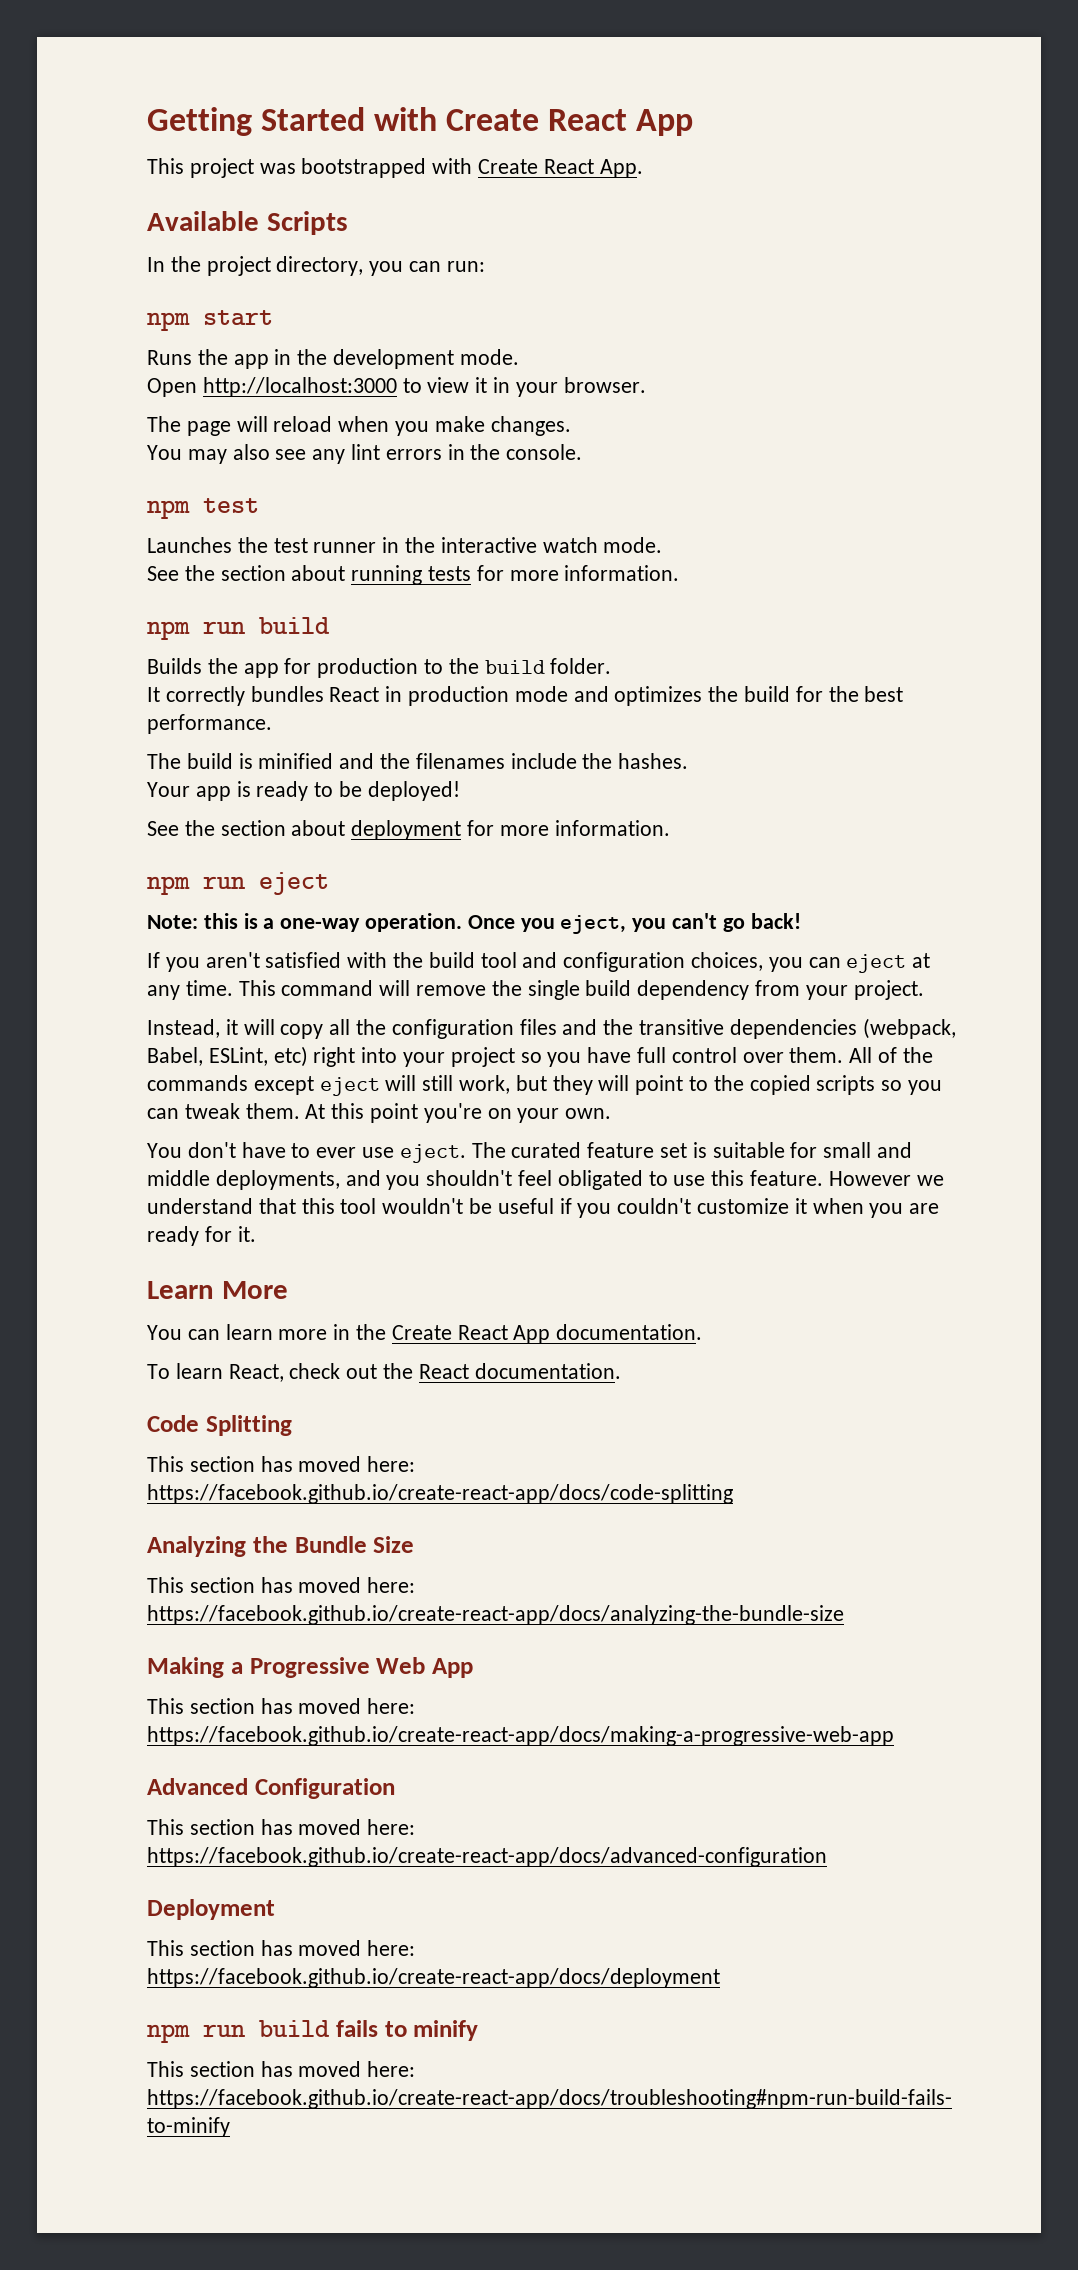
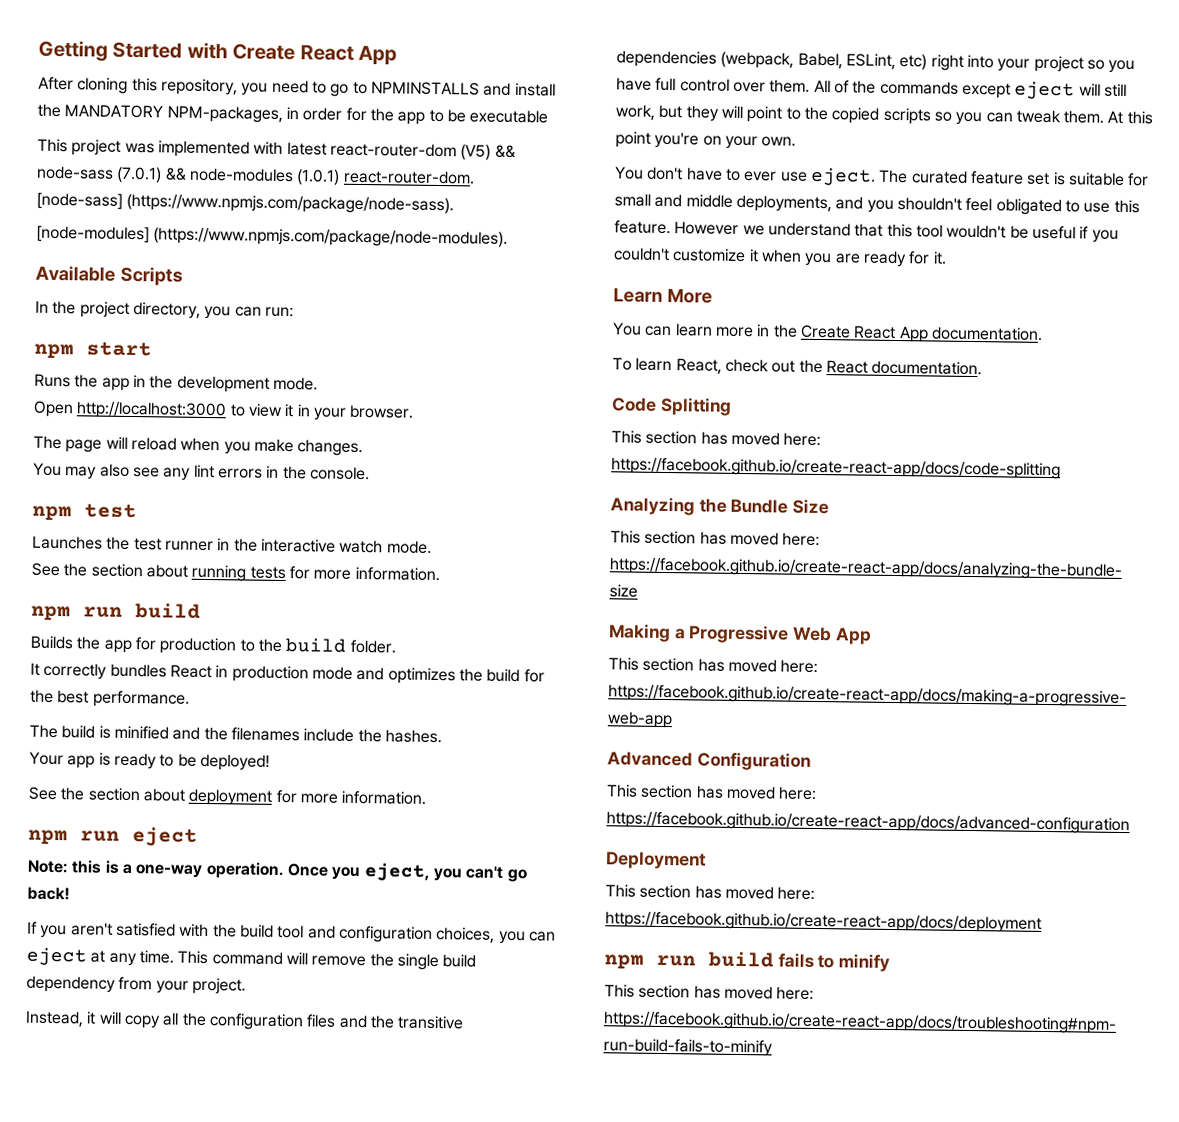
[147,158,643,178] This project was bootstrapped with Create React App. -> [38,76,556,97] [37,103,549,125] [37,138,516,161] [36,165,475,186] [36,192,455,215] [36,225,509,248] After cloning this repository, you need to go to NPMINSTALLS and install the MANDATORY NPM-packages, in order for the app to be executable // This project was implemented with latest react-router-dom (V5) && node-sass (7.0.1) && node-modules (1.0.1) react-router-dom. // [node-sass] (https://www.npmjs.com/package/node-sass). // [node-modules] (https://www.npmjs.com/package/node-modules).

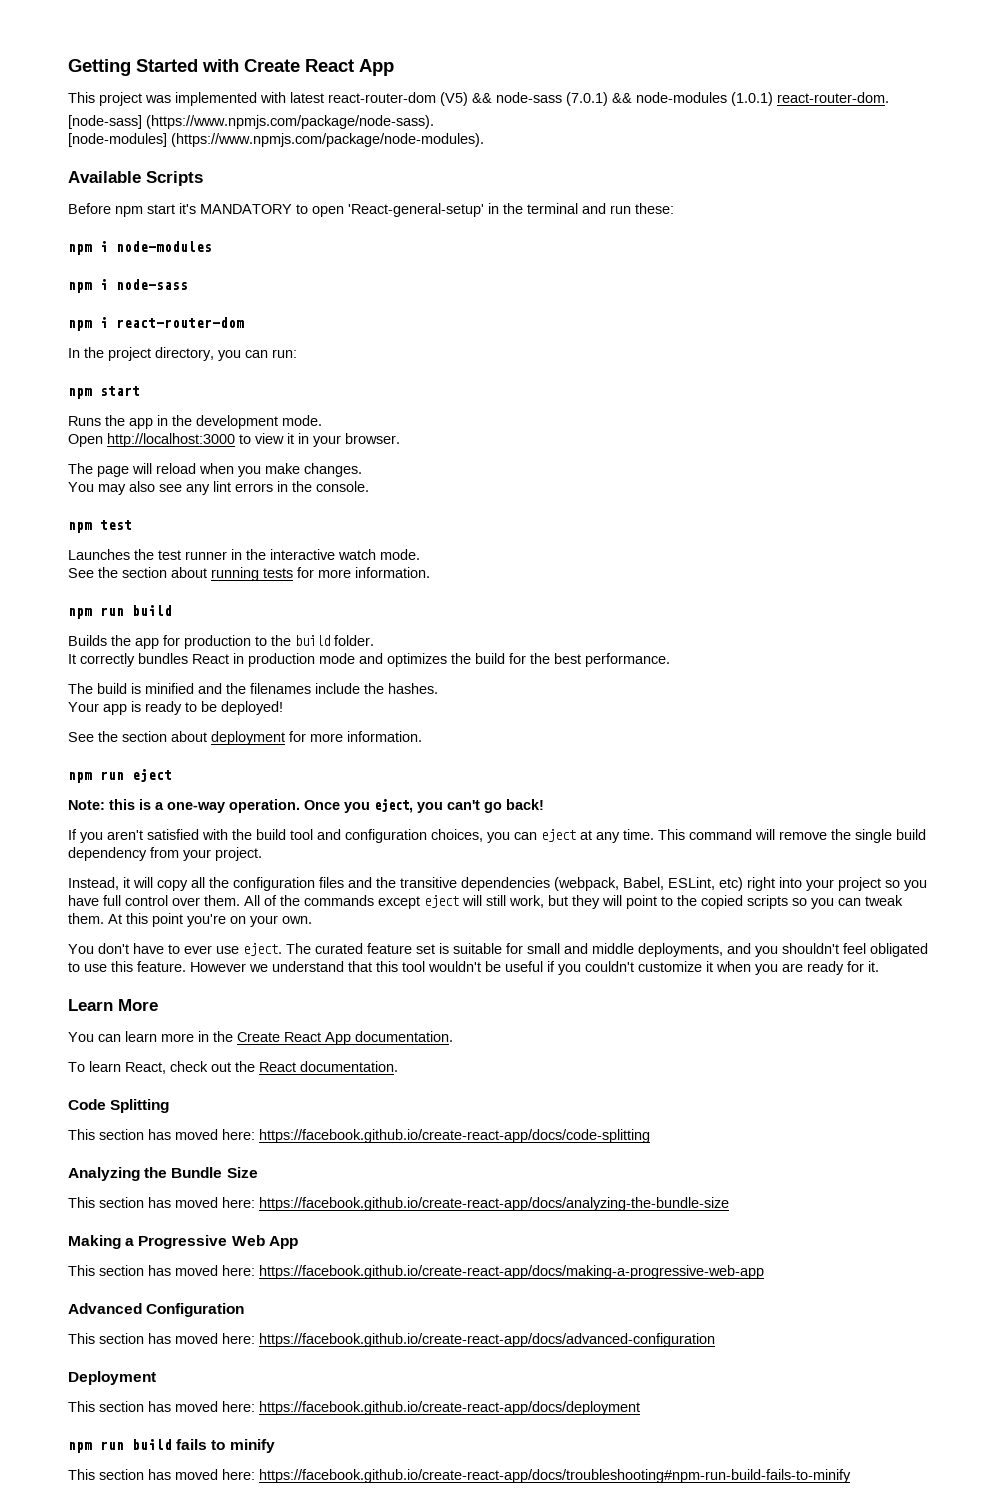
[38,76,556,97] [37,103,549,125] // After cloning this repository, you need to go to NPMINSTALLS and install the MANDATORY NPM-packages, in order for the app to be executable -> (394, 67) none
(183, 276) none -> [68,203,674,217] [68,241,212,255] [68,279,188,293] [68,317,244,331] // Before npm start it's MANDATORY to open 'React-general-setup' in the terminal and run these: // npm i node-modules // npm i node-sass // npm i react-router-dom

